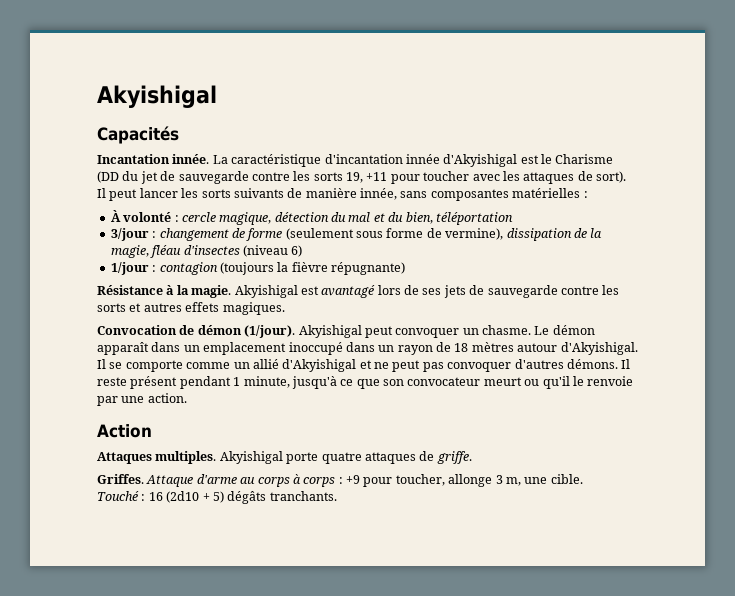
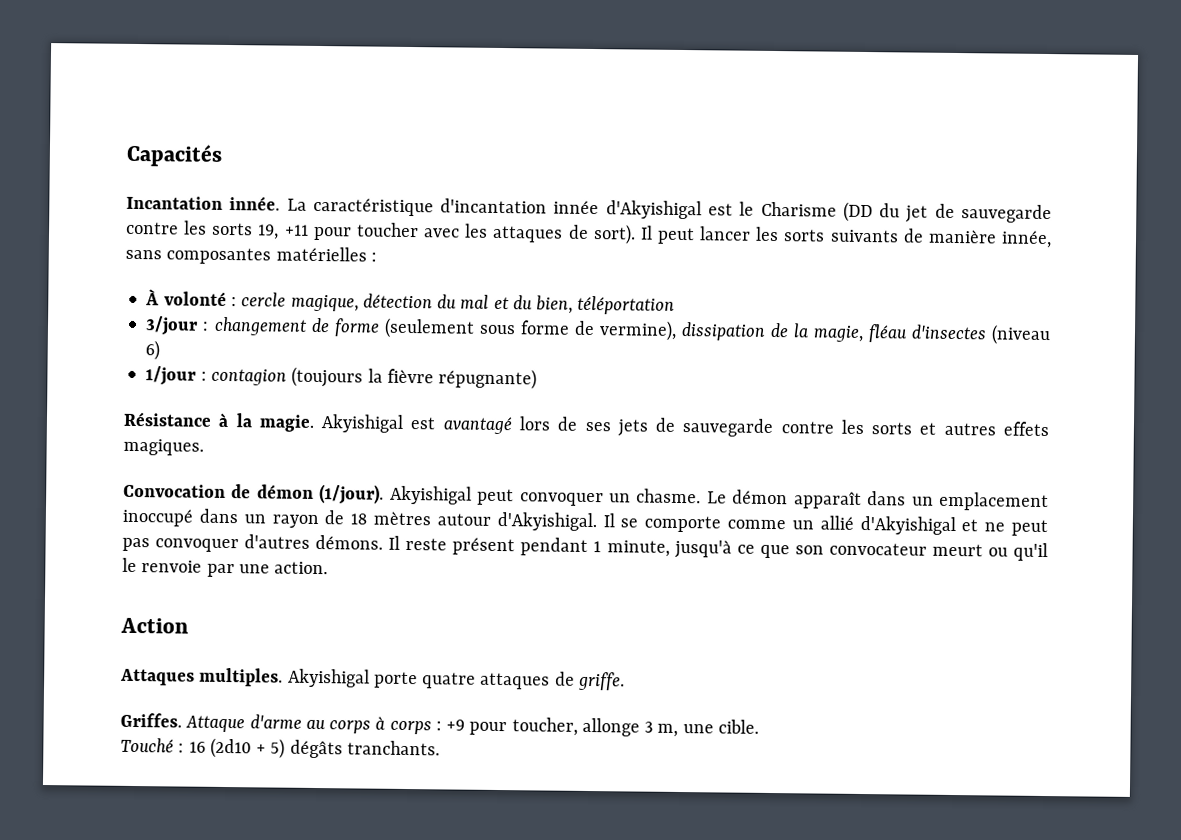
[97,85,217,108] Akyishigal // -> (126, 155) none

